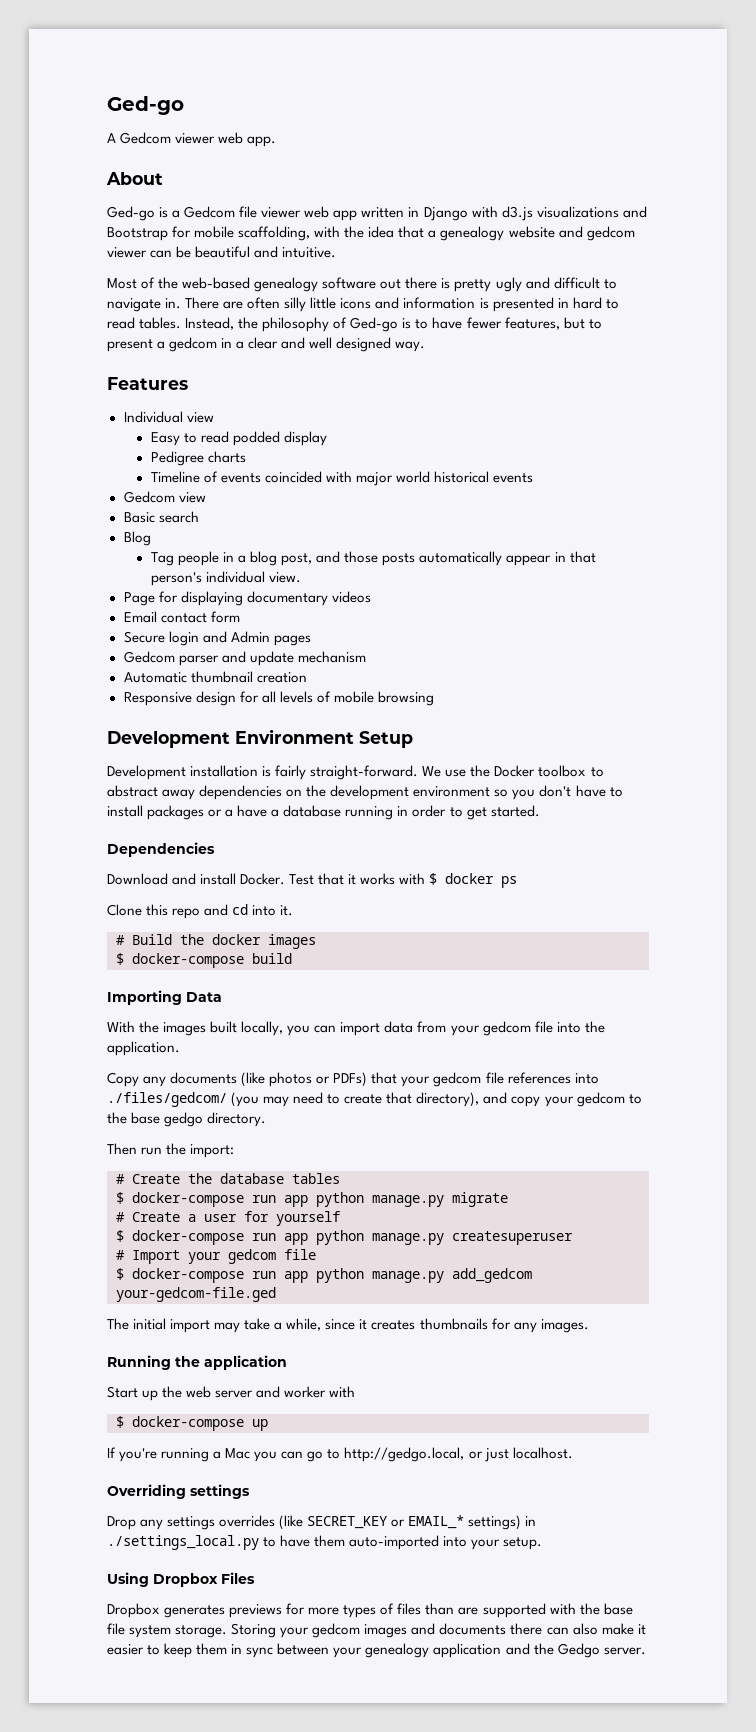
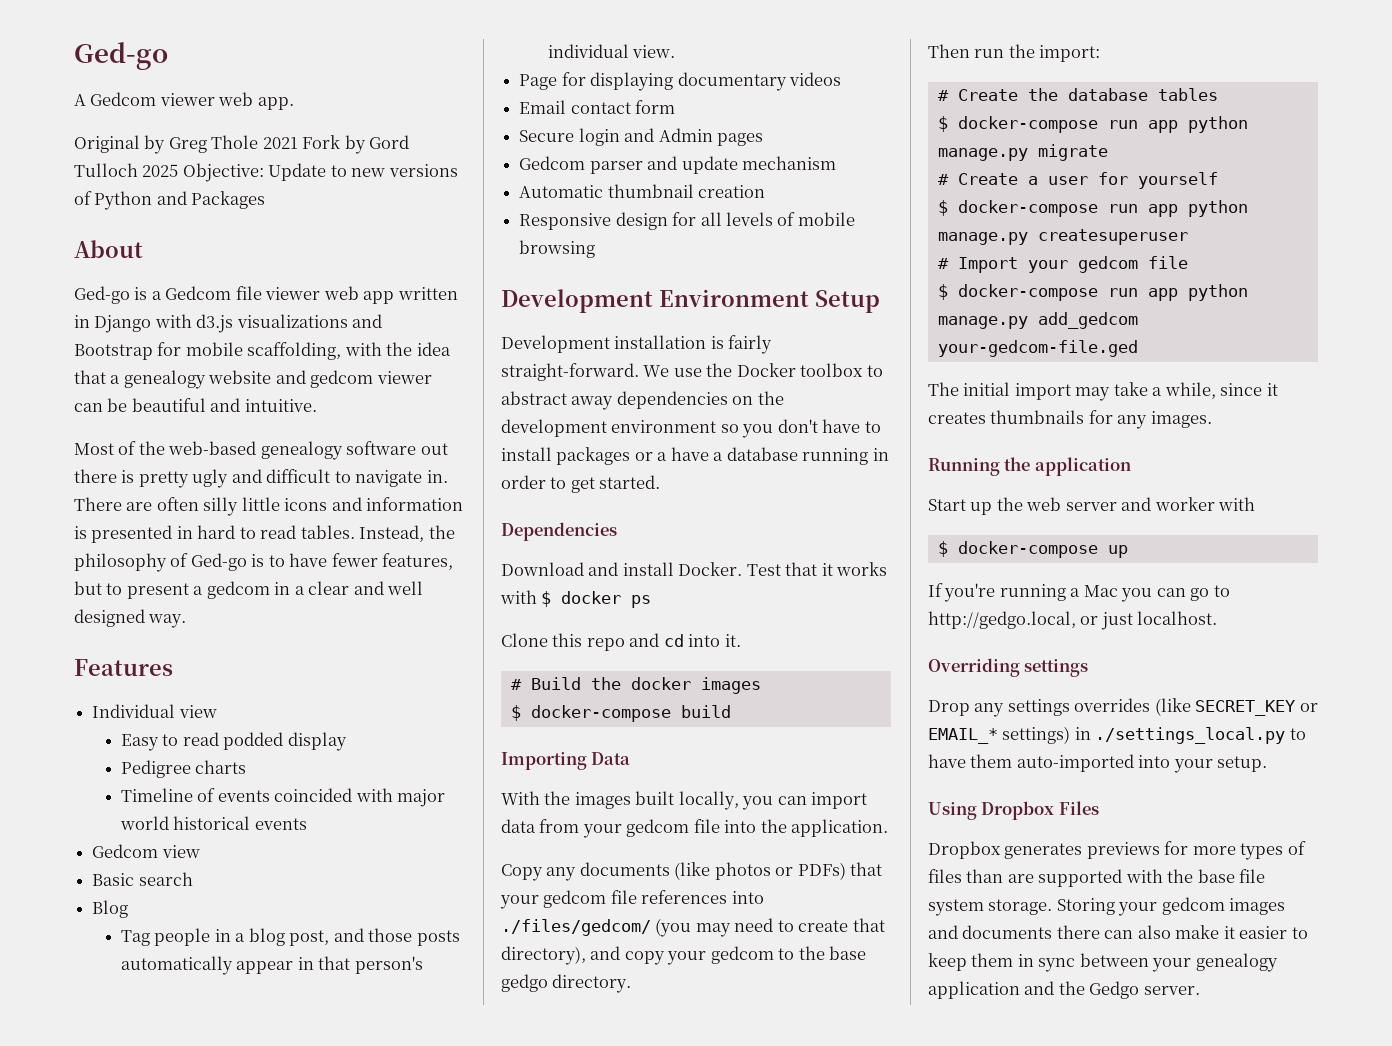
(277, 141) none -> [74,135,410,154] [74,163,458,182] [74,191,266,210] // Original by Greg Thole 2021 Fork by Gord Tulloch 2025 Objective: Update to new versions of Python and Packages

